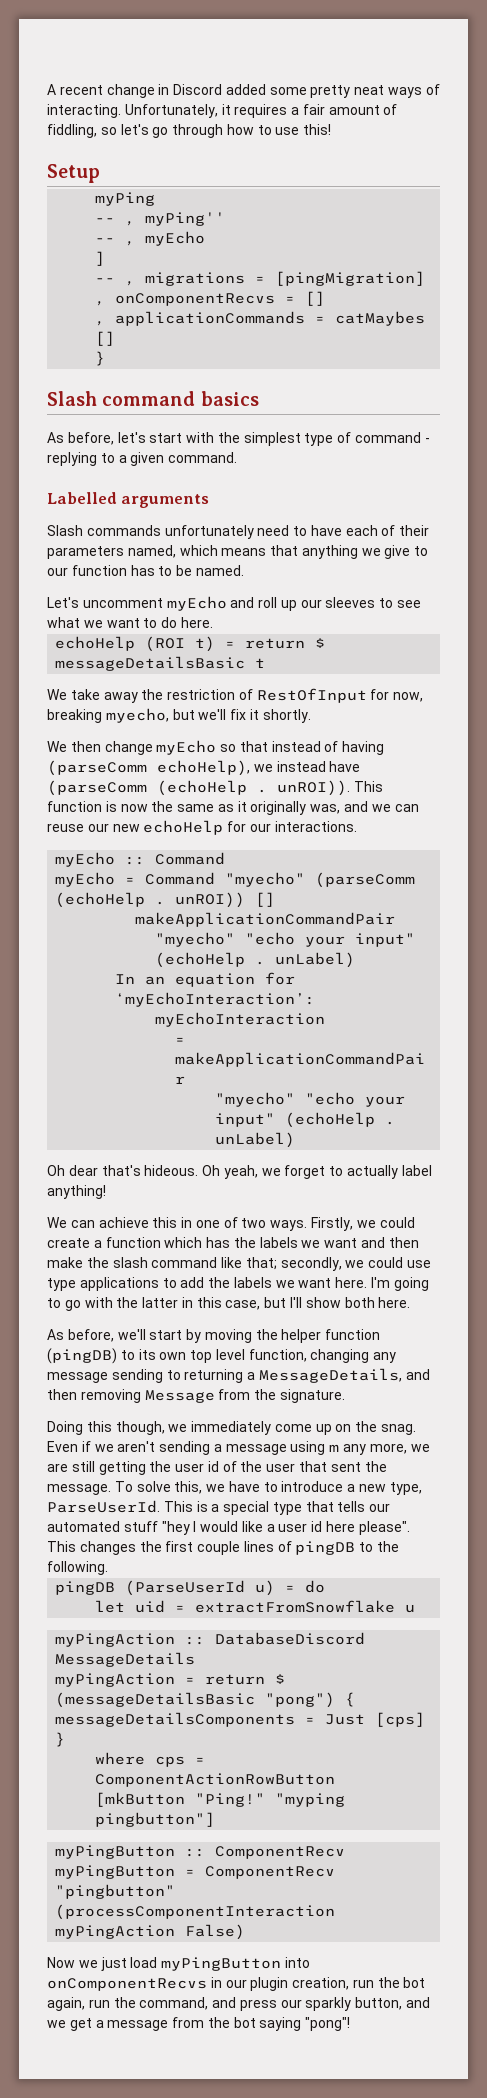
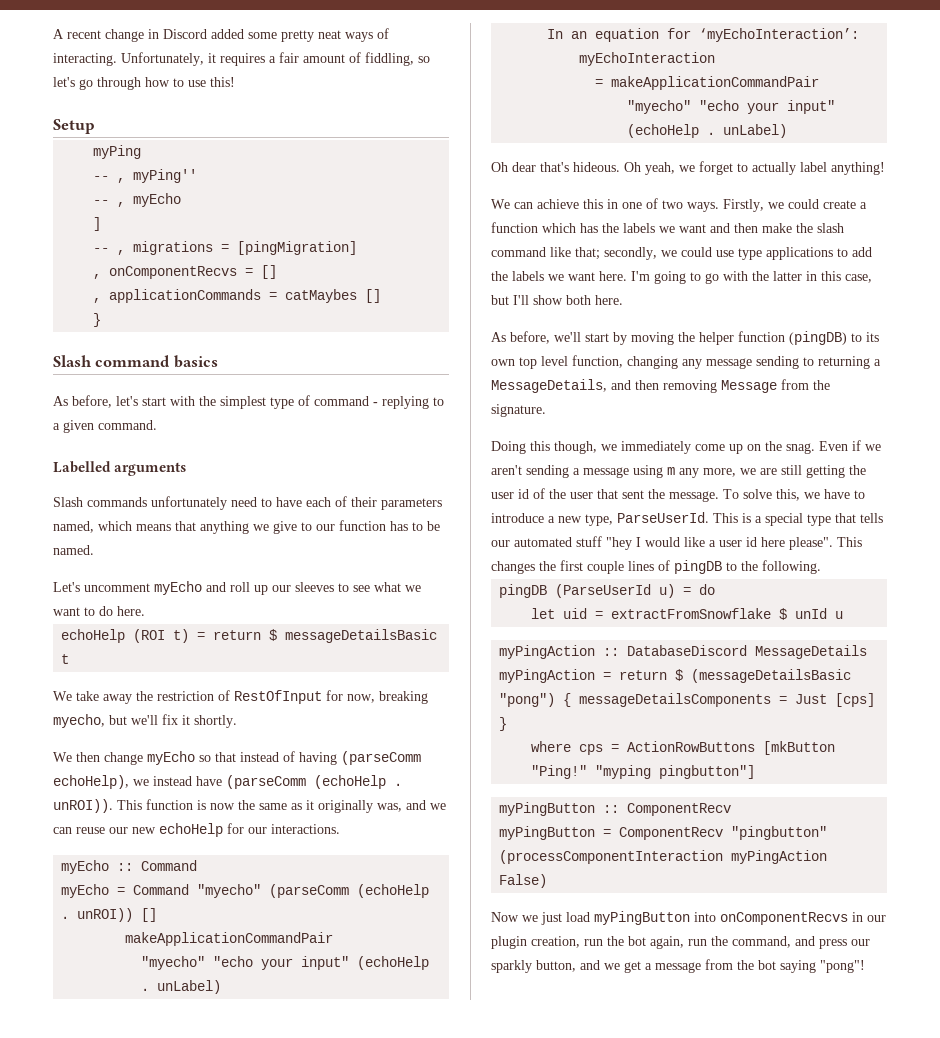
(396, 1606) none -> [779,608,828,620] $ unId
[95,1773,336,1787] ComponentActionRowButton -> [627,741,756,752] ActionRowButtons

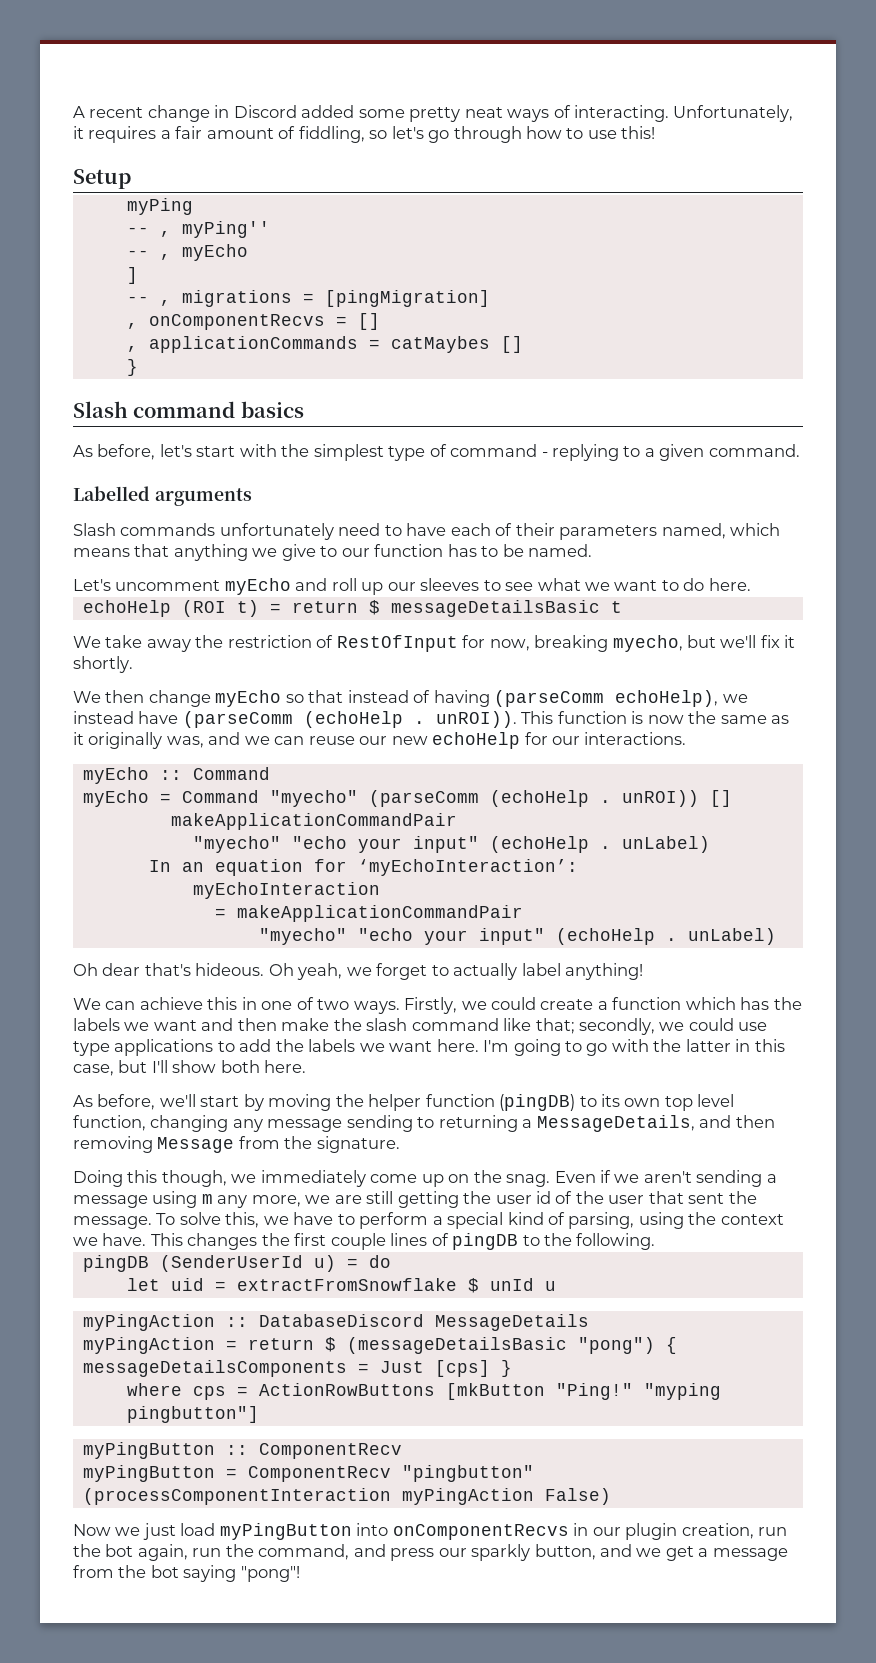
[491,512,883,526] [491,536,833,550] introduce a new type, ParseUserId. This is a special type that tells our automated stuff "hey I would like a user id here please". -> [359,1212,784,1229] [73,1233,147,1246] perform a special kind of parsing, using the context we have.
[555,584,652,598] (ParseUserId -> [159,1255,303,1272] (SenderUserId

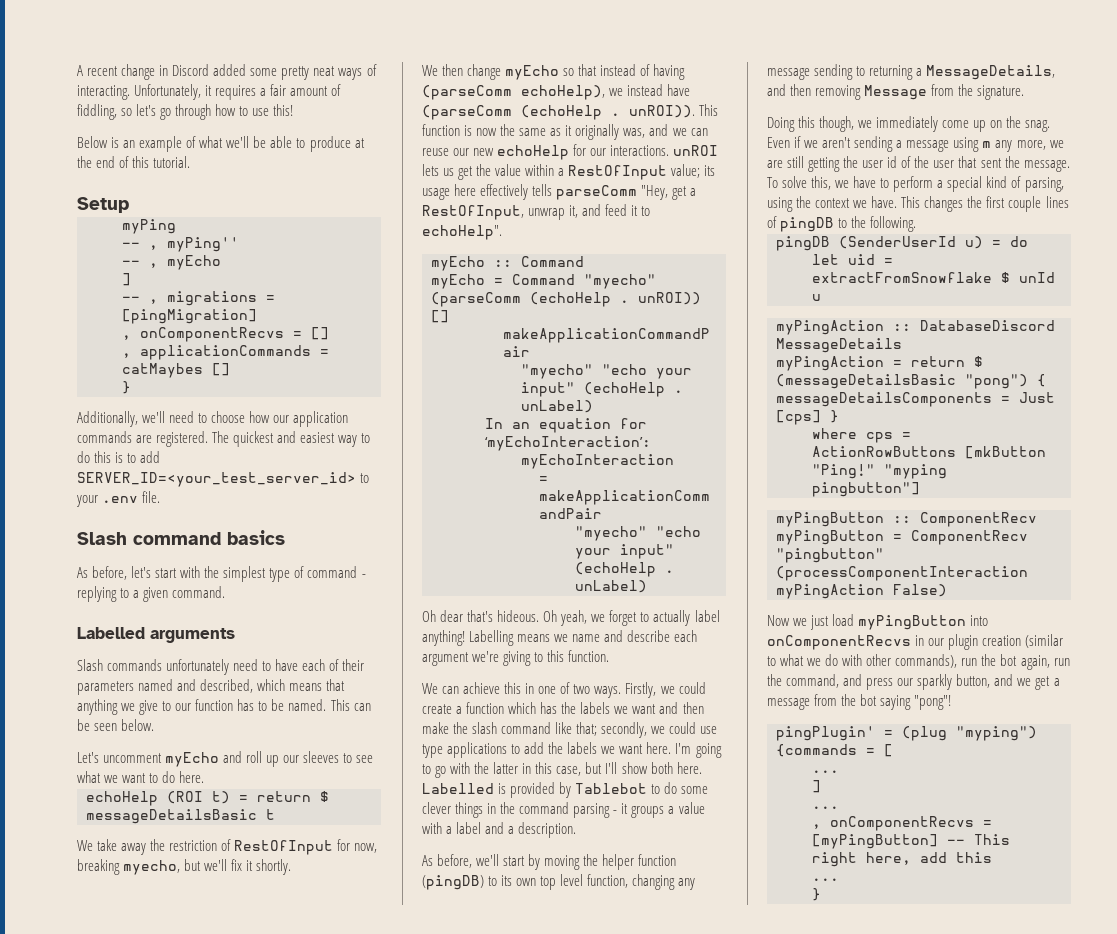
(656, 132) none -> [77,136,365,152] [77,156,191,168] // Below is an example of what we'll be able to produce at the end of this tutorial.
(138, 367) none -> [77,411,349,427] [77,431,371,447] [77,451,161,463] [77,472,370,487] [76,491,161,507] // Additionally, we'll need to choose how our application commands are registered. The quickest and easiest way to do this is to add SERVER_ID=<your_test_server_id> to your .env file.
[661,523,726,539] named, -> [138,679,254,693] named and described,
(593, 550) none -> [330,699,371,711] [77,719,155,731] This can be seen below.
(687, 738) none -> [673,145,719,156] [422,164,716,180] [422,184,697,200] [422,204,651,220] [422,225,502,240] unROI lets us get the value within a RestOfInput value; its usage here effectively tells parseComm "Hey, get a RestOfInput, unwrap it, and feed it to echoHelp".
(644, 971) none -> [469,630,698,646] [422,650,610,666] Labelling means we name and describe each argument we're giving to this function.
(307, 1066) none -> [422,782,709,798] [422,802,705,818] [422,822,577,838] Labelled is provided by Tablebot to do some clever things in the command parsing - it groups a value with a label and a description.
[681,1523,754,1539] creation, -> [982,634,1064,648] [767,654,958,668] creation (similar to what we do with other commands),
(300, 1574) none -> [776,726,1037,741] [776,744,893,757] [812,770,839,773] [812,780,821,793] [812,806,839,809] [812,816,992,831] [812,834,1010,849] [812,852,992,867] [812,878,839,881] [812,888,821,901] // pingPlugin' = (plug "myping") {commands = [ // ... // ] // ... // , onComponentRecvs = [myPingButton] -- This right here, add this // ... // }

